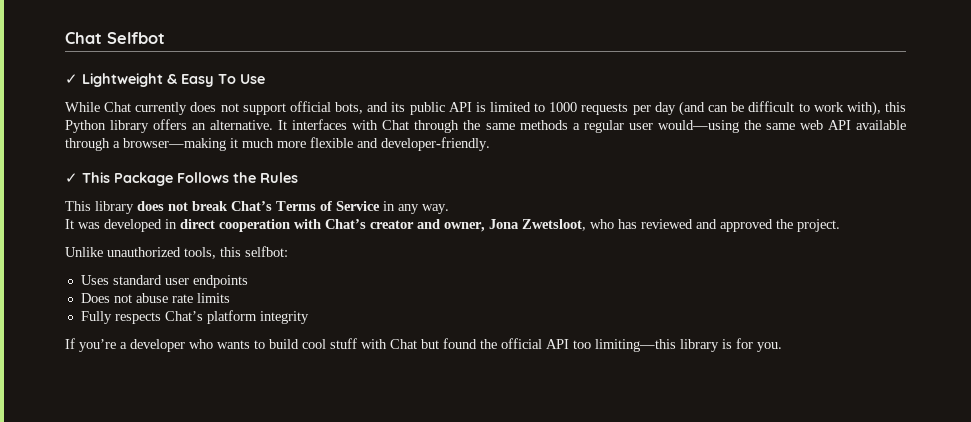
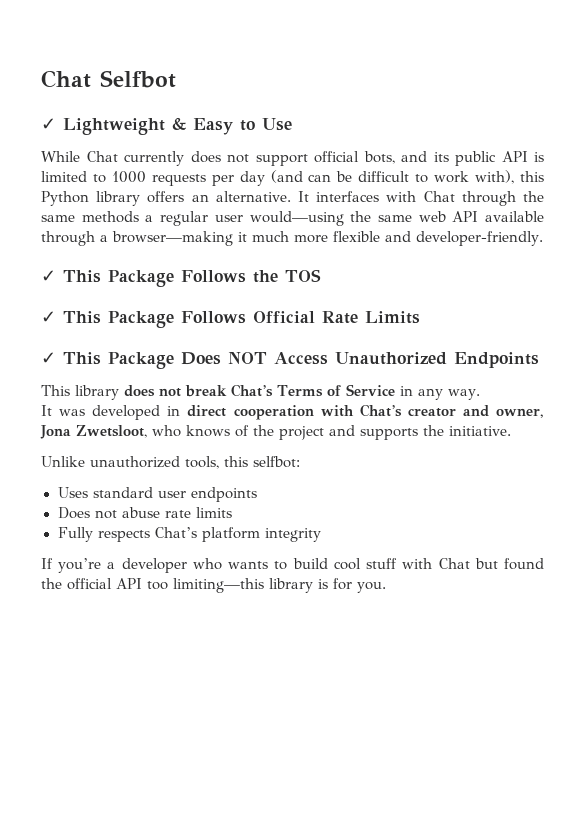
[218,74,236,84] To -> [240,120,255,131] to
[260,172,298,183] Rules -> [285,269,321,282] [41,311,420,328] [41,352,539,369] TOS // ✓ This Package Follows Official Rate Limits // ✓ This Package Does NOT Access Unauthorized Endpoints
[618,219,840,232] has reviewed and approved the project. -> [186,425,511,440] knows of the project and supports the initiative.

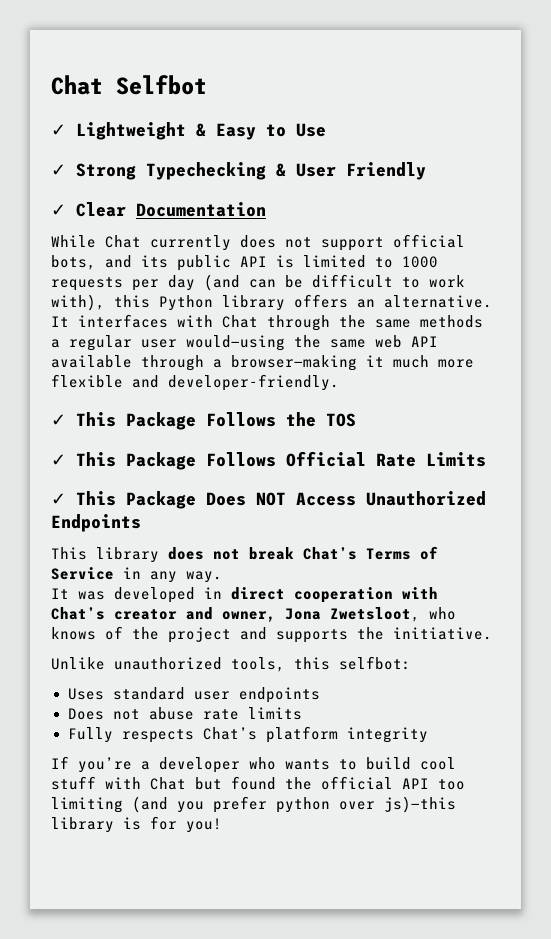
(292, 124) none -> [51,162,426,180] [51,202,266,217] // ✓ Strong Typechecking & User Friendly // ✓ Clear Documentation
[173,578,264,593] limiting—this -> [51,796,456,813] limiting (and you prefer python over js)—this
[357,582,386,593] you. -> [186,818,222,833] you!

